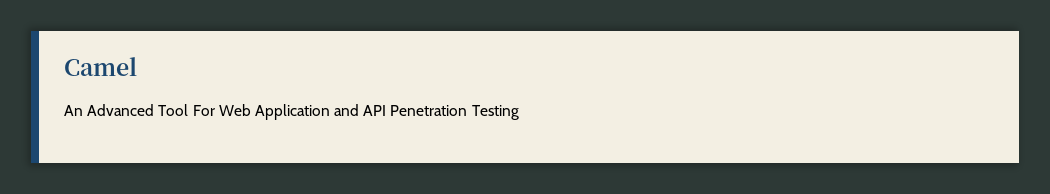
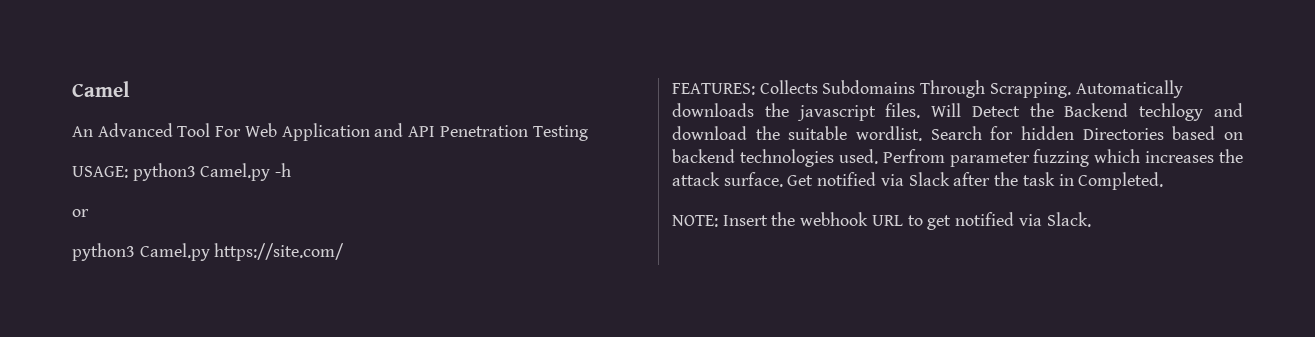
(519, 112) none -> [72,163,292,181] [72,209,89,217] [72,243,345,261] [672,80,1183,98] [672,103,1243,121] [672,126,1243,141] [672,149,1243,167] [672,172,1164,190] [672,212,1091,230] // USAGE: python3 Camel.py -h // or // python3 Camel.py https://site.com/ // FEATURES: Collects Subdomains Through Scrapping. Automatically downloads the javascript files. Will Detect the Backend techlogy and download the suitable wordlist. Search for hidden Directories based on backend technologies used. Perfrom parameter fuzzing which increases the attack surface. Get notified via Slack after the task in Completed. // NOTE: Insert the webhook URL to get notified via Slack.

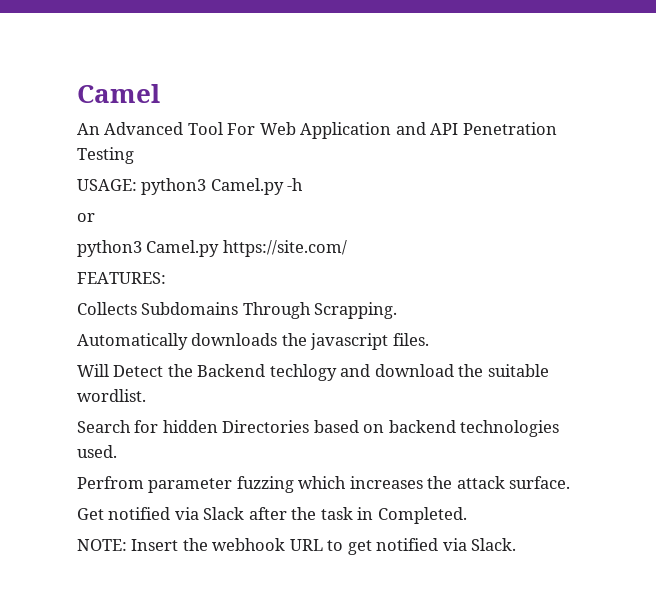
(755, 89) none -> (166, 278) //
(1071, 90) none -> (398, 310) //
(921, 110) none -> (429, 339) //
(922, 133) none -> (146, 395) //
(878, 156) none -> (117, 451) //
(783, 179) none -> (571, 482) //

